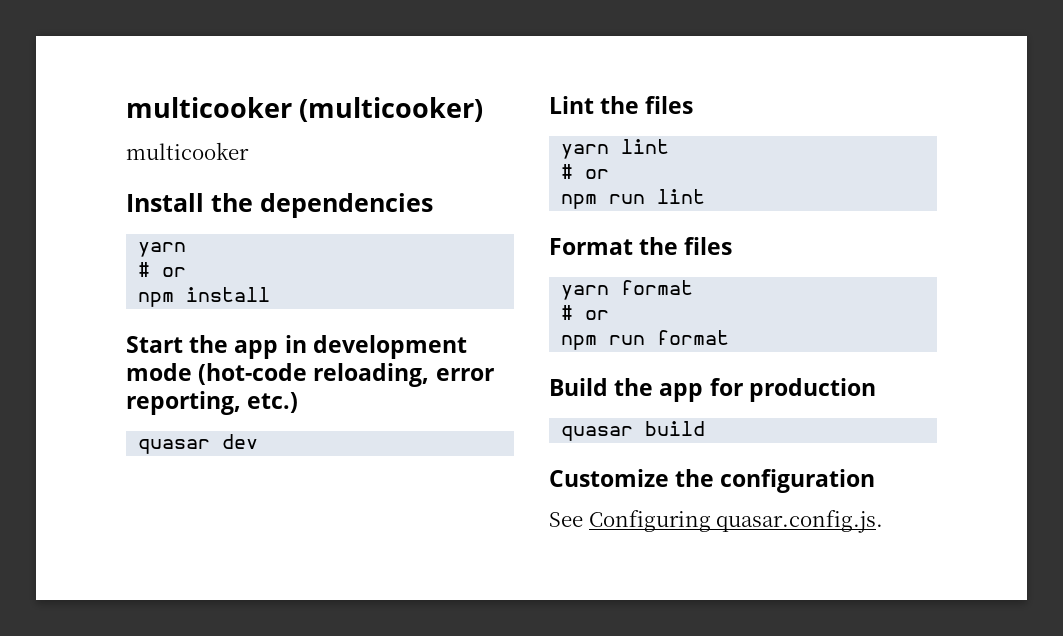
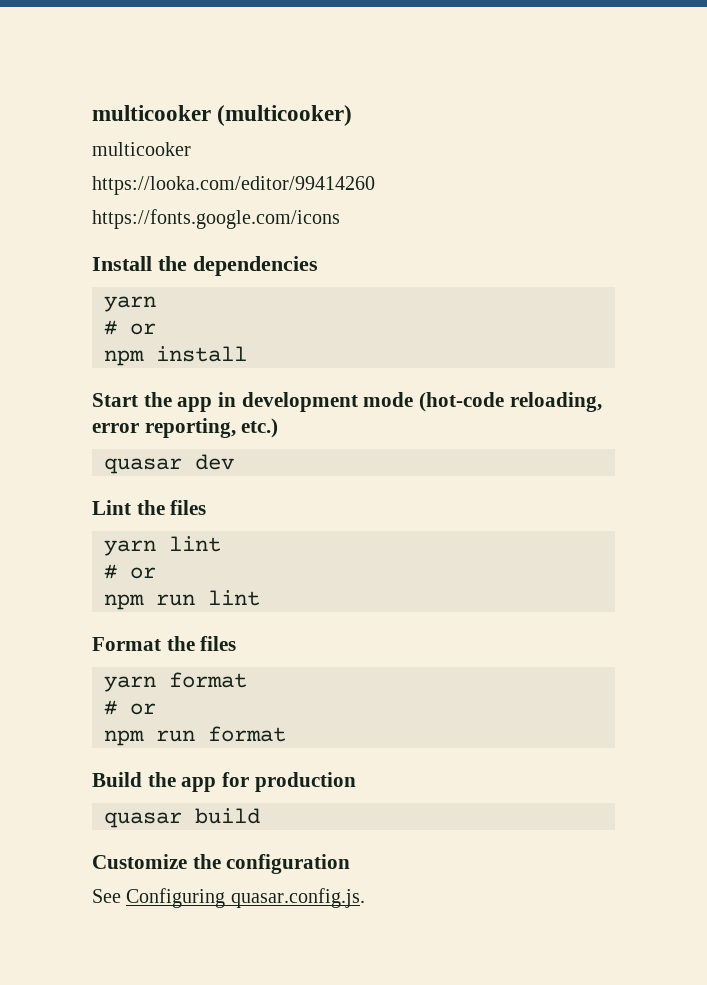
(249, 151) none -> [92,176,375,195] [92,209,340,229] // https://looka.com/editor/99414260 // https://fonts.google.com/icons

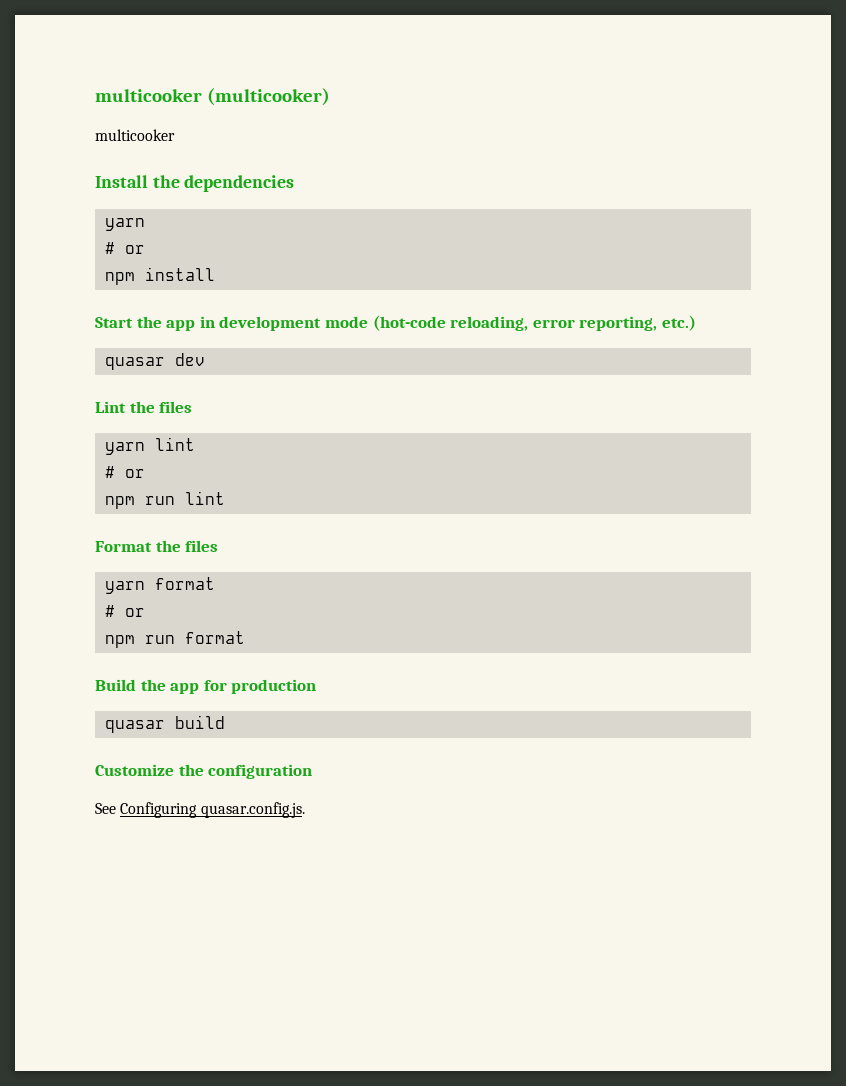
[92,176,375,195] [92,209,340,229] // https://looka.com/editor/99414260 // https://fonts.google.com/icons -> (175, 135) none

